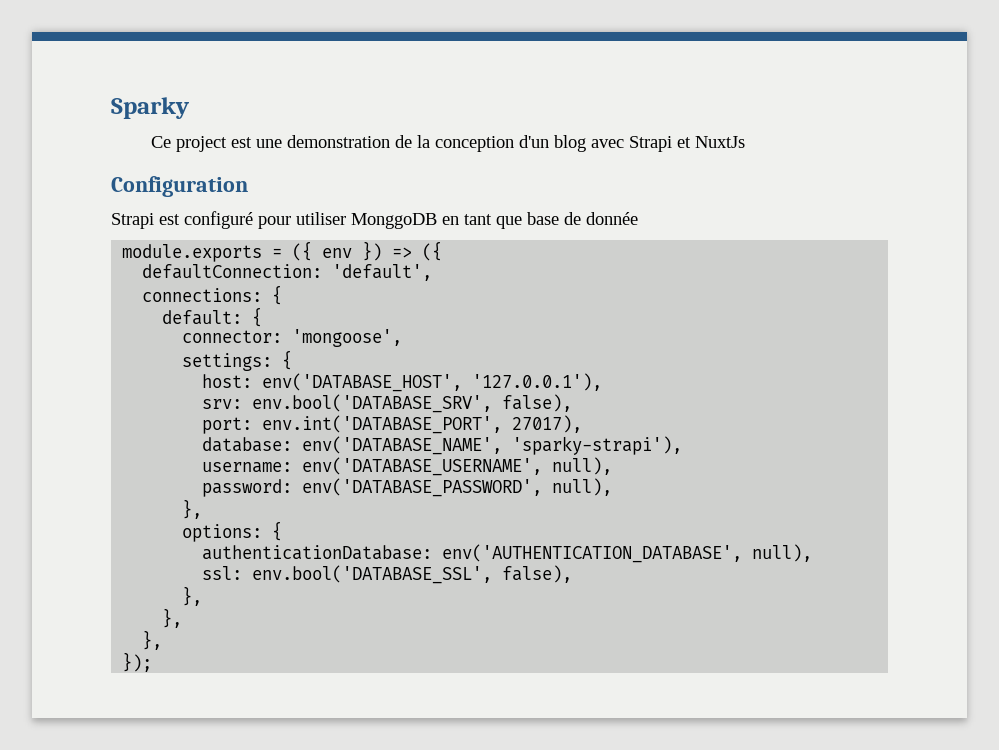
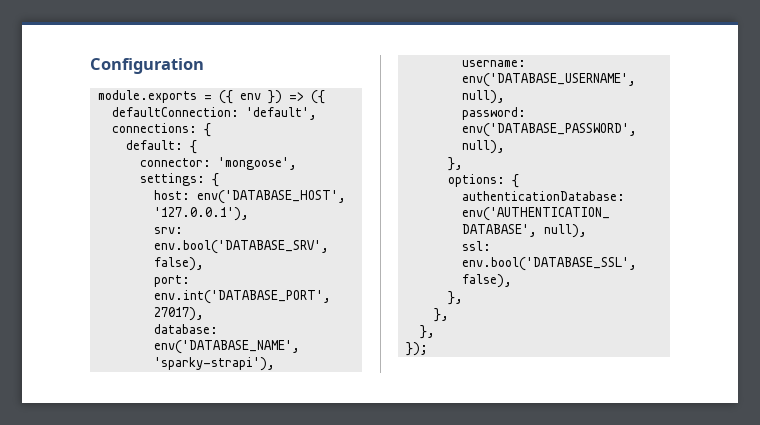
[111,97,190,119] [151,135,746,152] [111,176,248,197] [111,211,638,229] Sparky // Ce project est une demonstration de la conception d'un blog avec Strapi et NuxtJs // Configuration // Strapi est configuré pour utiliser MonggoDB en tant que base de donnée -> [90,58,204,74] Configuration

